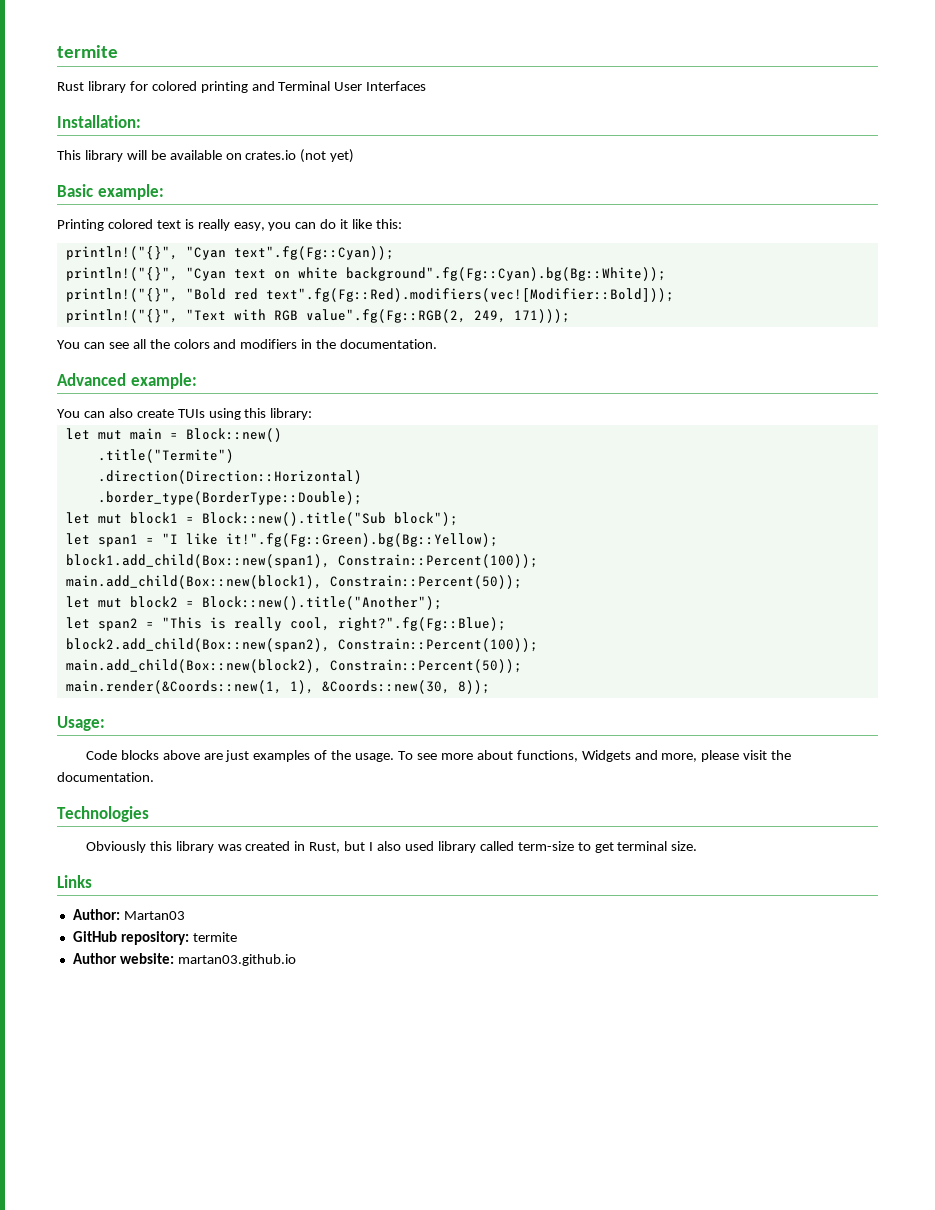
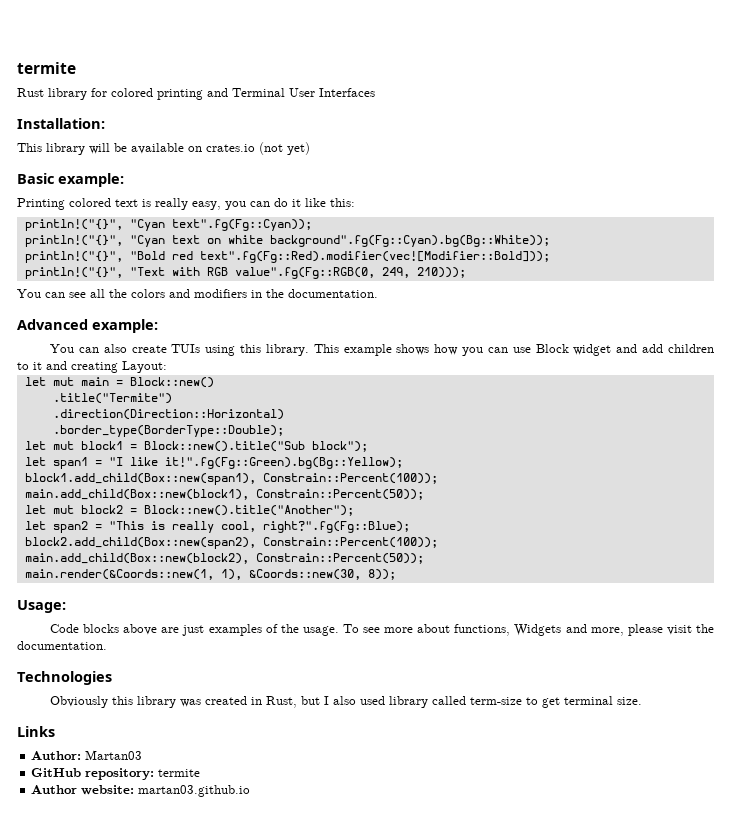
[265,288,674,302] text".fg(Fg::Red).modifiers(vec![Modifier::Bold])); -> [199,251,550,263] text".fg(Fg::Red).modifier(vec![Modifier::Bold]));
[305,309,570,323] value".fg(Fg::RGB(2, 249, 171))); -> [234,267,466,279] value".fg(Fg::RGB(0, 249, 210)));
[270,408,313,420] library: -> [265,344,714,356] [17,361,167,373] library. This example shows how you can use Block widget and add children to it and creating Layout:

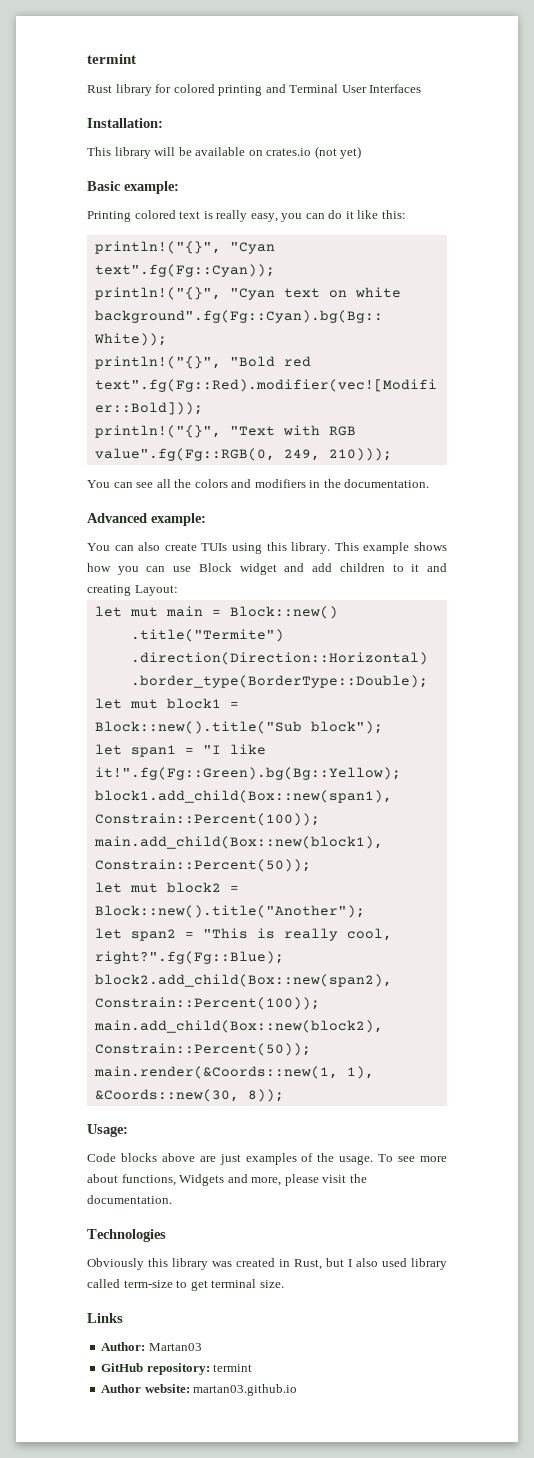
[17,62,76,74] termite -> [87,54,136,64] termint
[158,769,201,777] termite -> [213,1364,253,1372] termint

